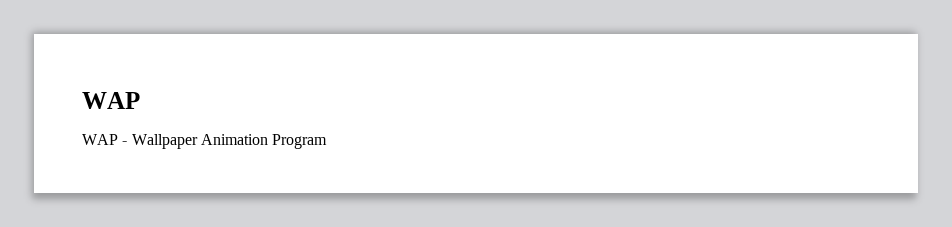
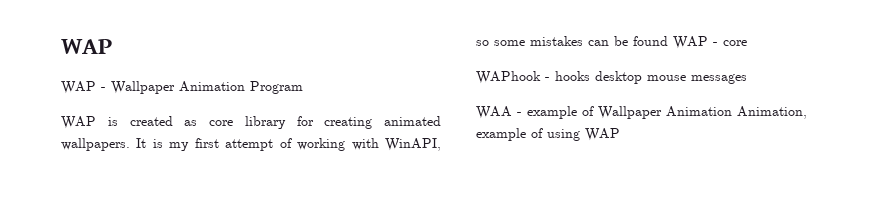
(328, 141) none -> [61,116,441,129] [61,138,442,151] [476,36,747,49] [476,71,747,84] [476,106,807,119] [476,128,620,141] // WAP is created as core library for creating animated wallpapers. It is my first attempt of working with WinAPI, so some mistakes can be found WAP - core // WAPhook - hooks desktop mouse messages // WAA - example of Wallpaper Animation Animation, example of using WAP

